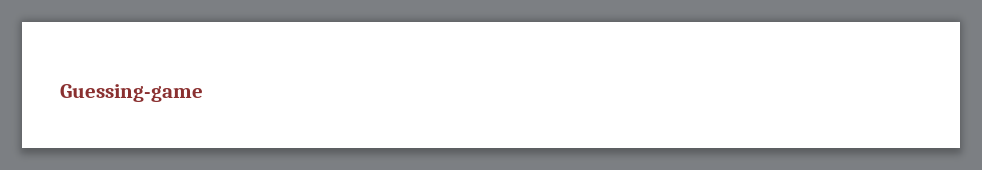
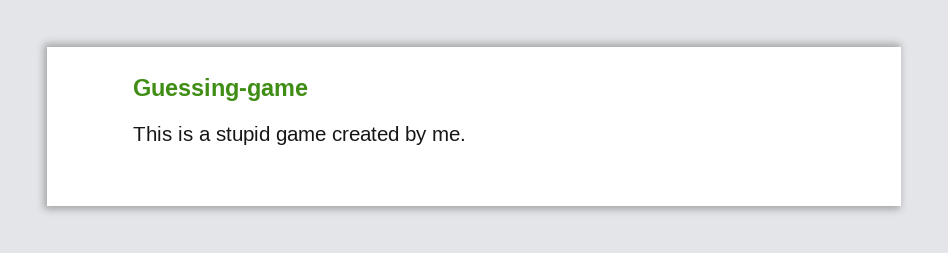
(203, 93) none -> [133,126,466,145] // This is a stupid game created by me.

